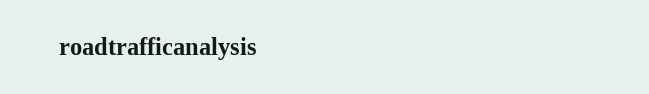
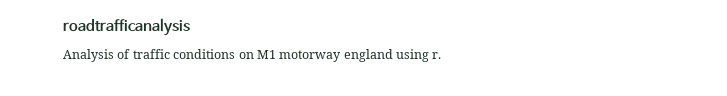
(257, 48) none -> [63,49,442,62] // Analysis of traffic conditions on M1 motorway england using r.

